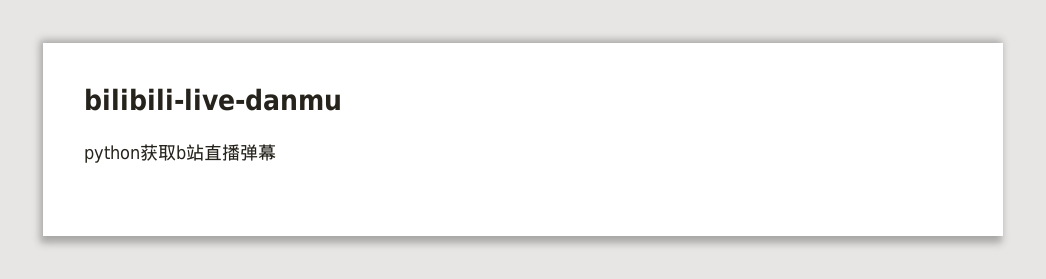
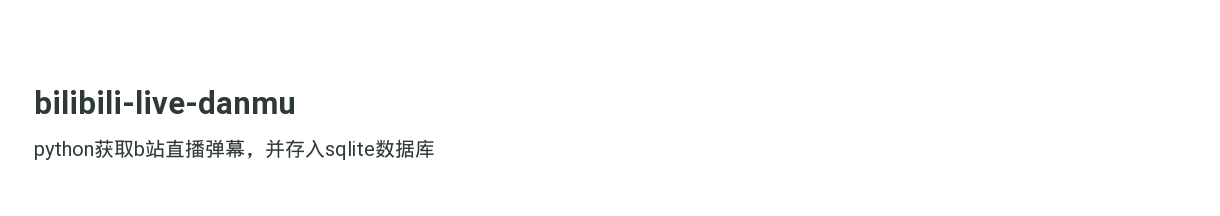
(276, 152) none -> [245,139,435,160] ，并存入sqlite数据库

